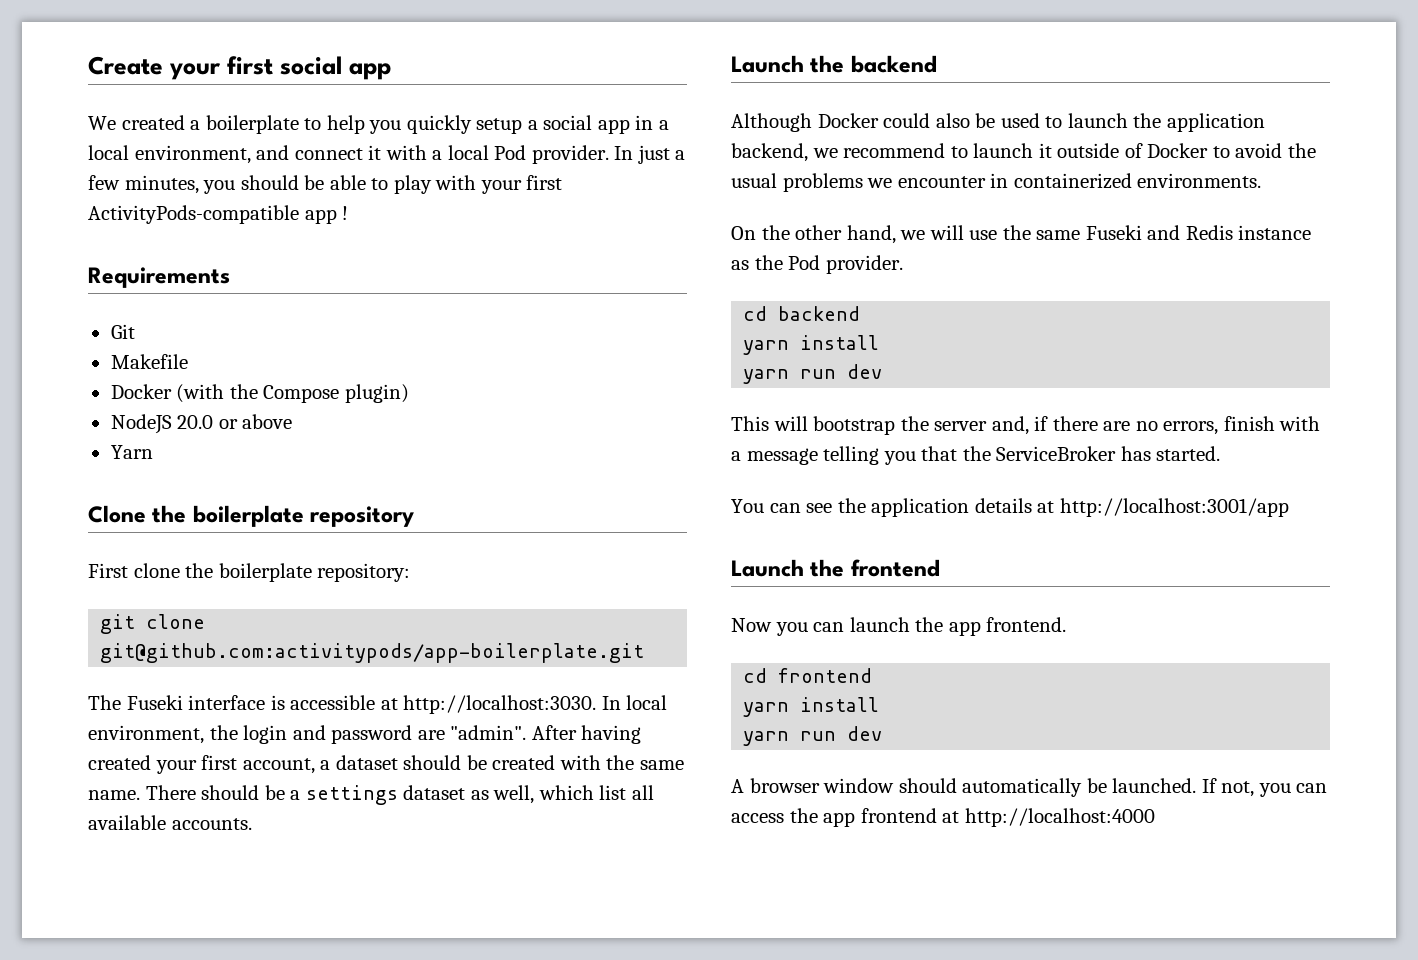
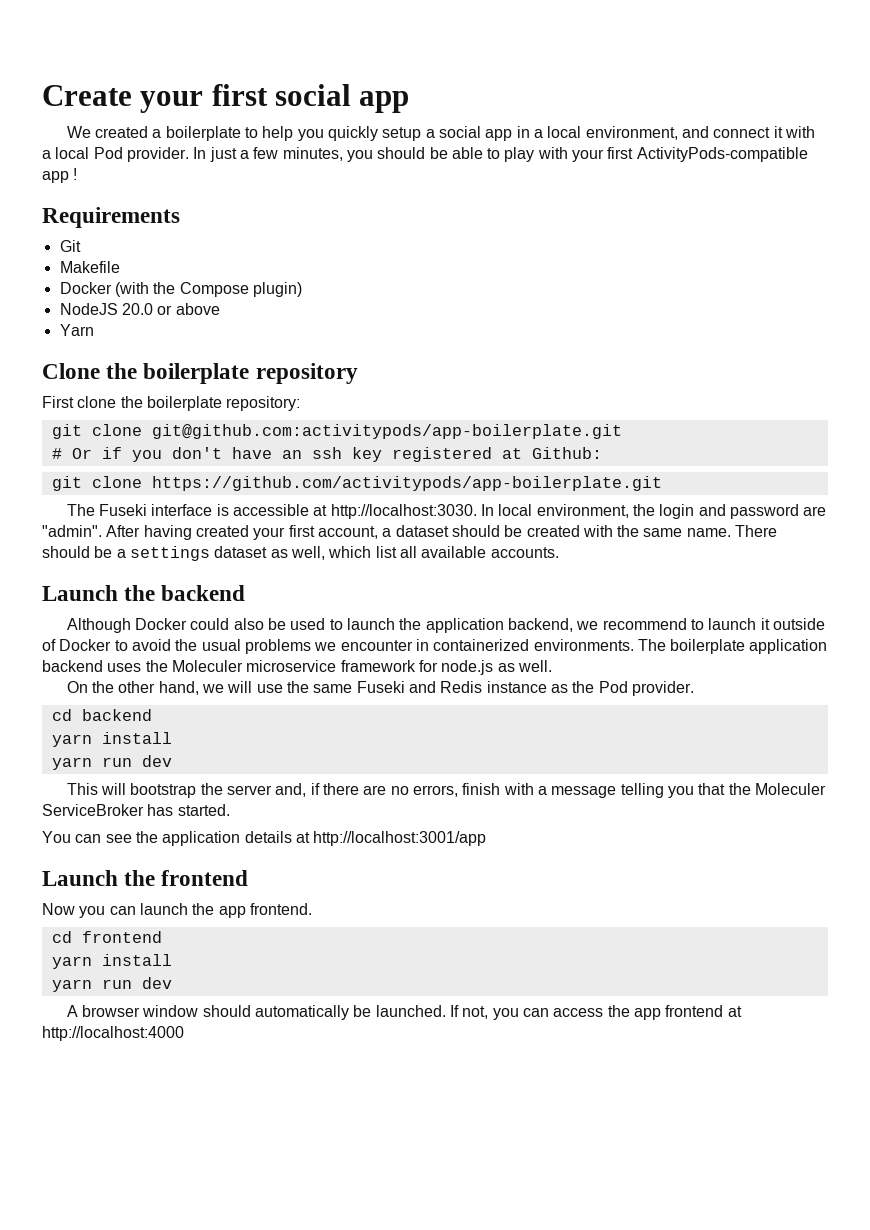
(645, 653) none -> [51,447,602,462] [51,476,662,491] // # Or if you don't have an ssh key registered at Github: // git clone https://github.com/activitypods/app-boilerplate.git
(1262, 180) none -> [637,639,828,654] [42,660,552,675] The boilerplate application backend uses the Moleculer microservice framework for node.js as well.
(991, 453) none -> [754,783,826,795] Moleculer

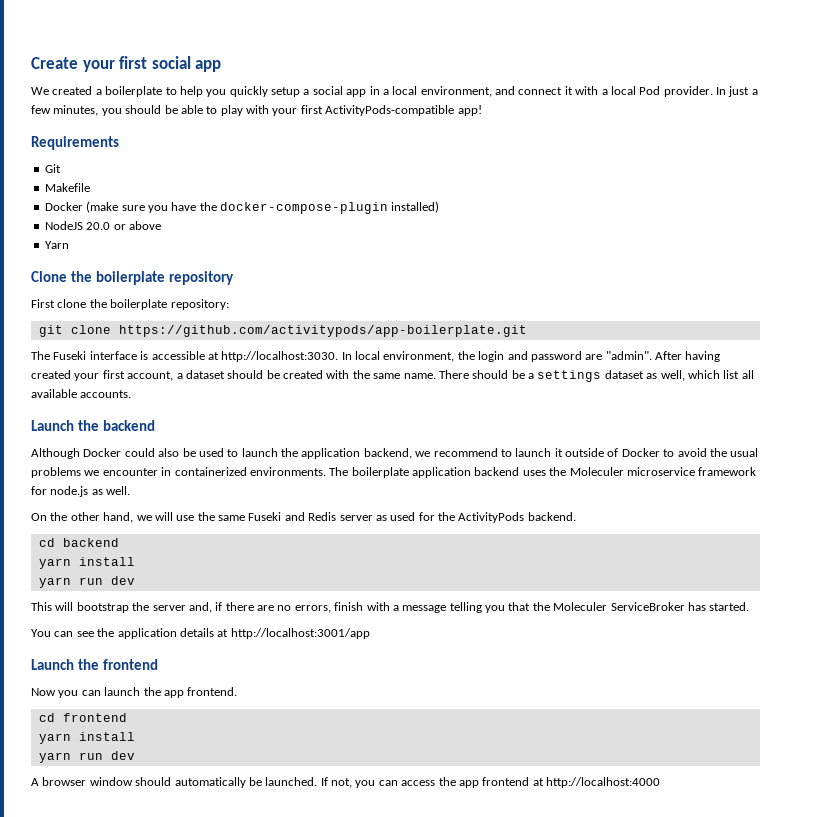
[42,168,78,183] app ! -> [457,105,482,116] app!
[114,282,302,297] (with the Compose plugin) -> [86,201,440,214] (make sure you have the docker-compose-plugin installed)
[51,424,622,439] [51,447,602,462] // git clone git@github.com:activitypods/app-boilerplate.git // # Or if you don't have an ssh key registered at Github: -> (229, 304) none
[486,681,694,696] instance as the Pod provider. -> [339,512,576,523] server as used for the ActivityPods backend.

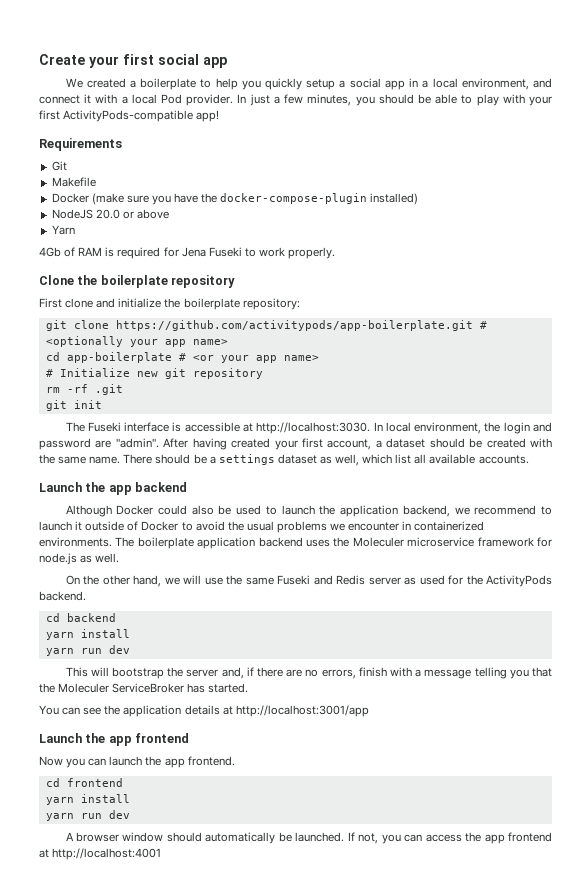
(69, 245) none -> [39,247,336,259] // 4Gb of RAM is required for Jena Fuseki to work properly.
(87, 303) none -> [96,298,162,308] and initialize
(527, 331) none -> [479,321,487,329] [45,336,228,347] [45,352,319,363] [45,368,263,379] [45,384,123,395] [45,400,102,411] # <optionally your app name> // cd app-boilerplate # <or your app name> // # Initialize new git repository // rm -rf .git // git init
(99, 425) none -> [108,485,132,495] app
(99, 664) none -> [108,736,132,746] app
[546,777,660,788] http://localhost:4000 -> [52,848,162,860] http://localhost:4001

